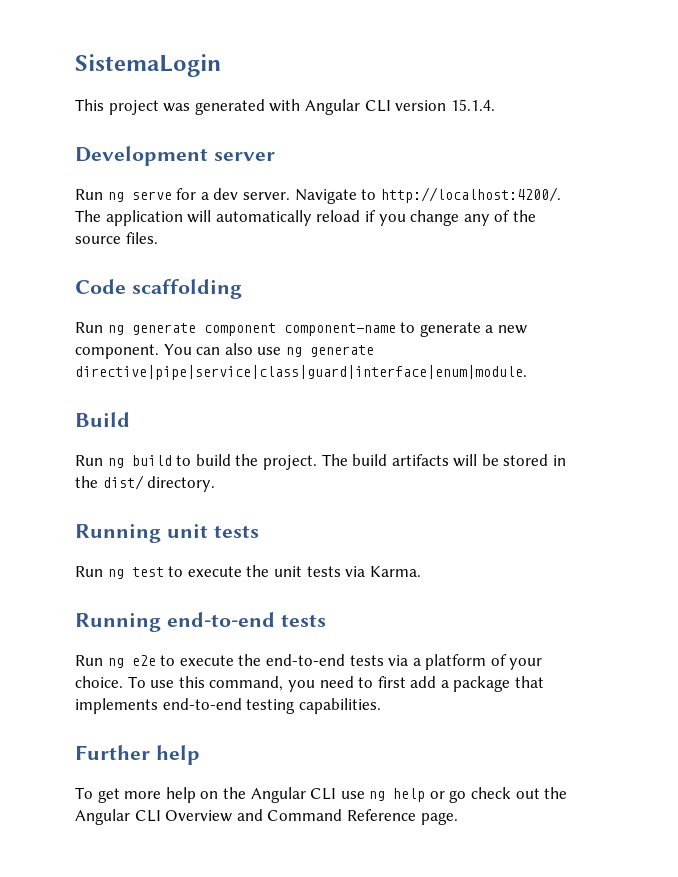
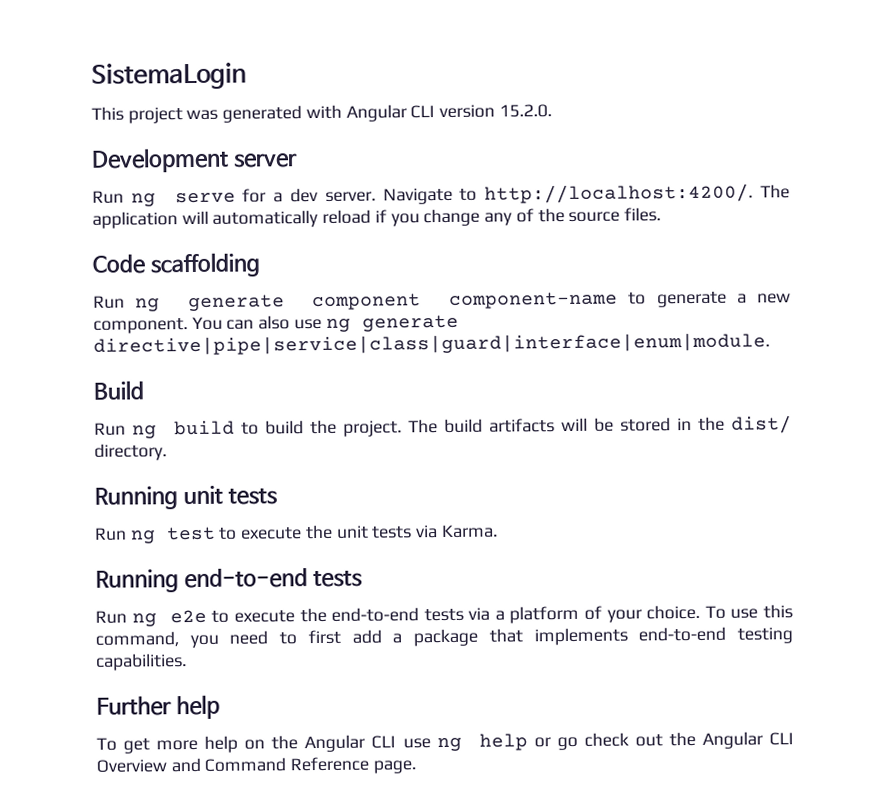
[450,99,495,111] 15.1.4. -> [498,104,552,118] 15.2.0.

